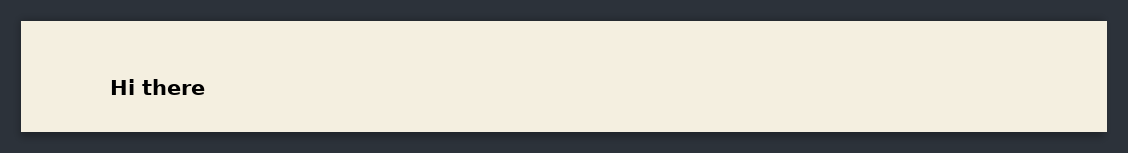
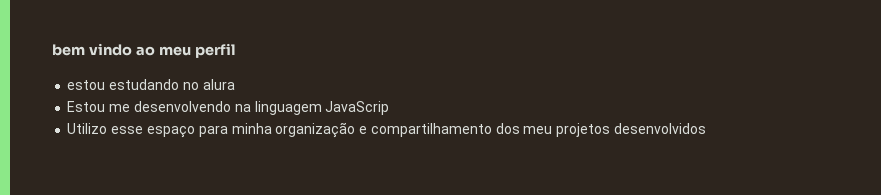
[110,79,205,95] Hi there -> [52,43,236,58] [67,79,235,90] [67,101,390,115] [67,122,706,138] bem vindo ao meu perfil // estou estudando no alura // Estou me desenvolvendo na linguagem JavaScrip // Utilizo esse espaço para minha organização e compartilhamento dos meu projetos desenvolvidos

